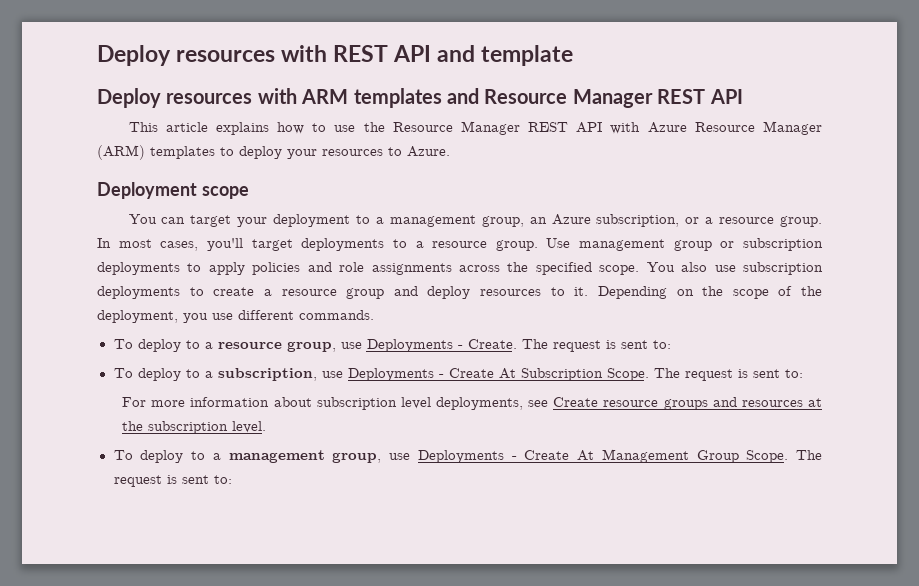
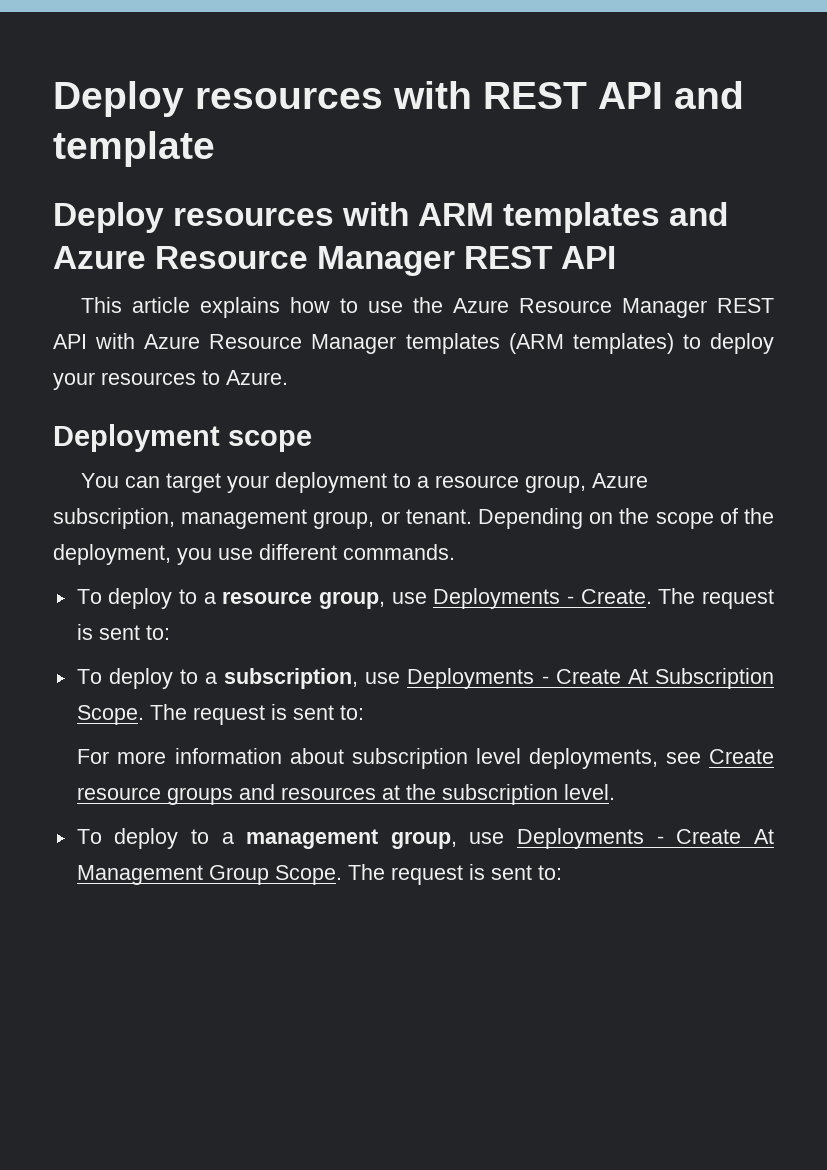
(479, 96) none -> [53,246,146,269] Azure
(385, 127) none -> [453,298,510,313] Azure
[97,145,215,160] (ARM) templates -> [405,333,674,354] templates (ARM templates)
[389,214,822,227] [97,238,823,251] [97,262,824,275] [97,286,589,299] management group, an Azure subscription, or a resource group. In most cases, you'll target deployments to a resource group. Use management group or subscription deployments to apply policies and role assignments across the specified scope. You also use subscription deployments to create a resource group and deploy resources to it. -> [435,473,649,493] [53,508,472,529] resource group, Azure subscription, management group, or tenant.

